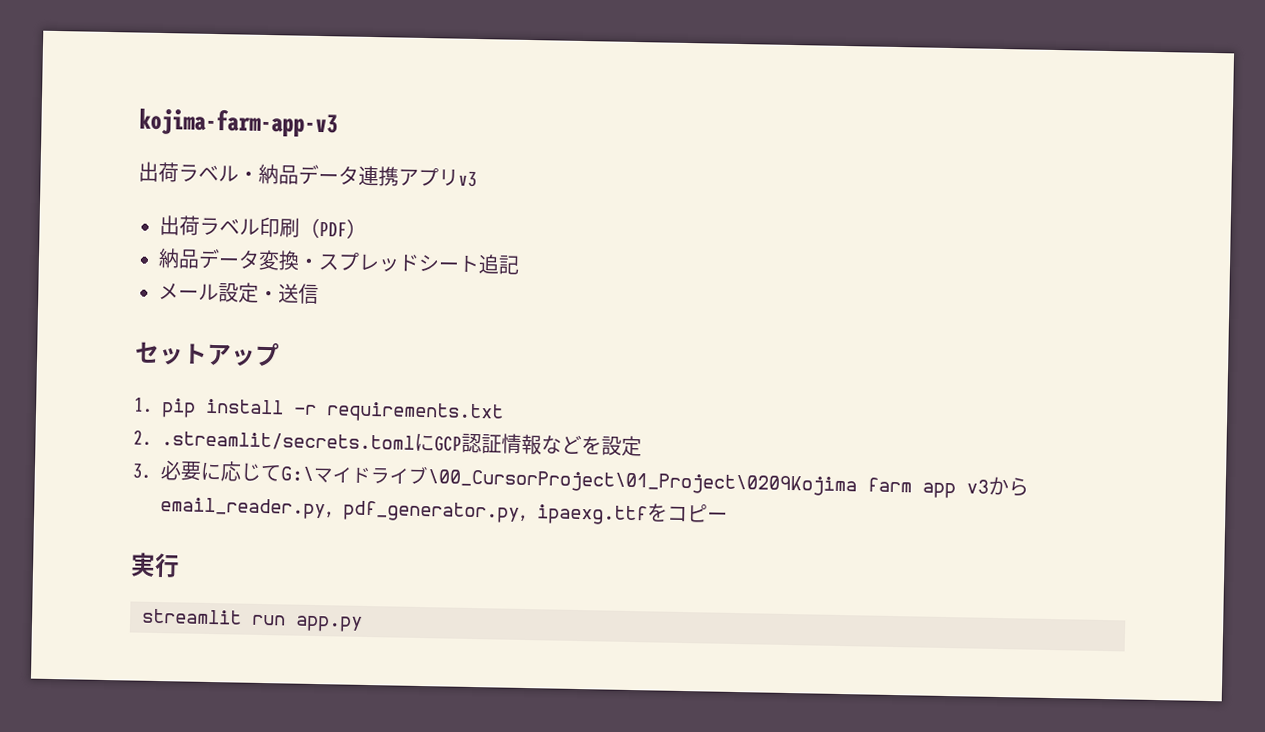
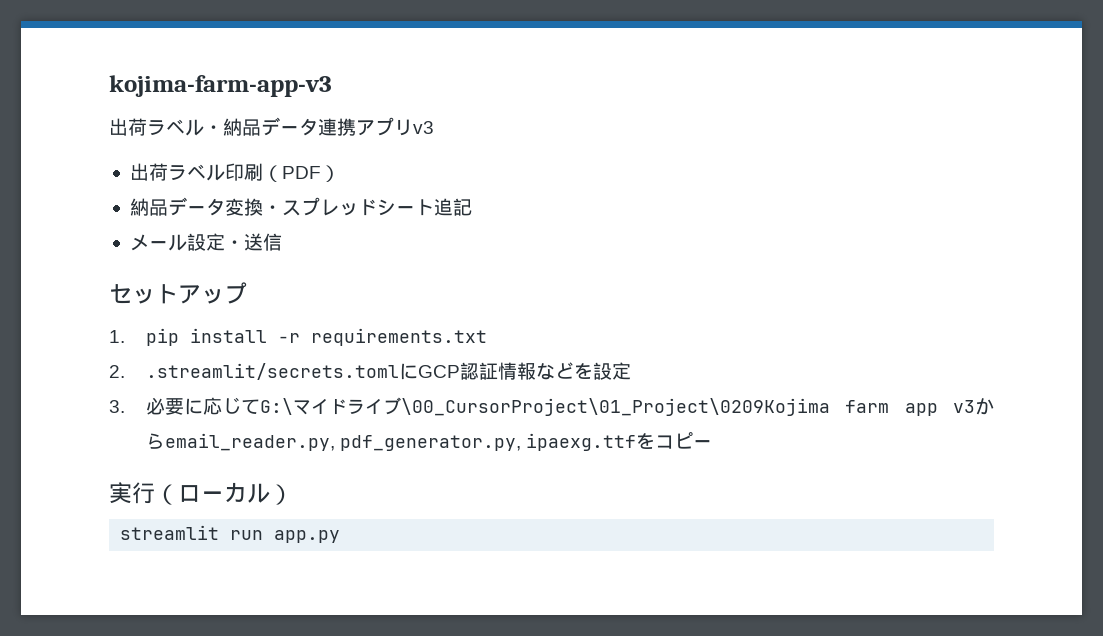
(180, 565) none -> [155,482,293,505] （ローカル）

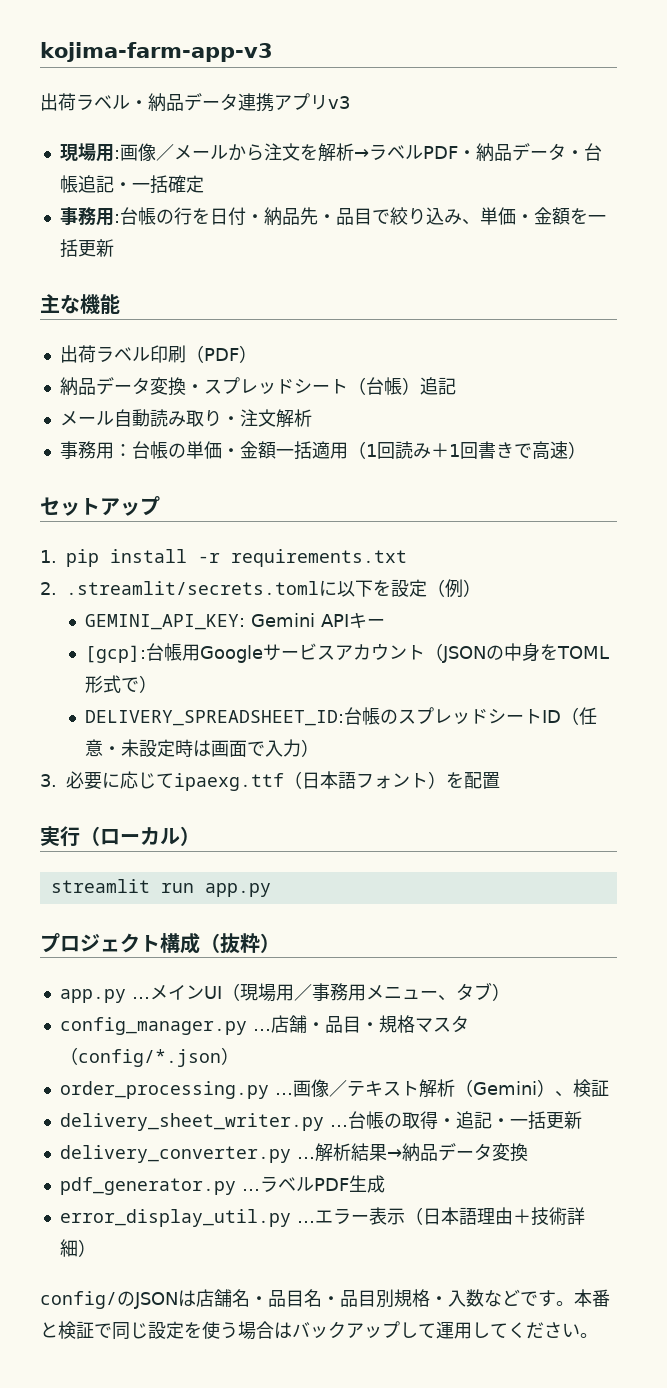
(434, 127) none -> [59,143,602,162] [59,175,204,193] [59,207,606,226] [59,239,114,257] [40,294,120,314] // 現場用:画像／メールから注文を解析→ラベルPDF・納品データ・台帳追記・一括確定 // 事務用:台帳の行を日付・納品先・品目で絞り込み、単価・金額を一括更新 // 主な機能
(434, 207) none -> [347,377,420,395] （台帳）
[186,233,282,251] 設定・送信 -> [113,409,312,428] [59,441,586,460] 自動読み取り・注文解析 // 事務用：台帳の単価・金額一括適用（1回読み＋1回書きで高速）
[417,362,631,380] [109,397,994,416] [145,432,713,451] GCP認証情報などを設定 // 3.必要に応じてG:\マイドライブ\00_CursorProject\01_Project\0209Kojima farm app v3からemail_reader.py, pdf_generator.py, ipaexg.ttfをコピー -> [337,579,481,598] [85,612,386,630] [85,643,610,663] [85,675,158,693] [85,707,598,726] [85,739,320,757] [40,771,500,791] 以下を設定（例） // GEMINI_API_KEY: Gemini APIキー // [gcp]:台帳用Googleサービスアカウント（JSONの中身をTOML形式で） // DELIVERY_SPREADSHEET_ID:台帳のスプレッドシートID（任意・未設定時は画面で入力） // 3.必要に応じてipaexg.ttf（日本語フォント）を配置
(341, 536) none -> [40,932,280,954] [59,982,510,1003] [59,1015,469,1035] [59,1047,239,1067] [59,1079,609,1099] [59,1111,582,1131] [59,1143,528,1163] [59,1175,385,1195] [59,1207,585,1227] [59,1239,96,1257] [40,1289,610,1309] [40,1321,598,1340] // プロジェクト構成（抜粋） // app.py …メインUI（現場用／事務用メニュー、タブ） // config_manager.py …店舗・品目・規格マスタ（config/*.json） // order_processing.py …画像／テキスト解析（Gemini）、検証 // delivery_sheet_writer.py …台帳の取得・追記・一括更新 // delivery_converter.py …解析結果→納品データ変換 // pdf_generator.py …ラベルPDF生成 // error_display_util.py …エラー表示（日本語理由＋技術詳細） // config/のJSONは店舗名・品目名・品目別規格・入数などです。本番と検証で同じ設定を使う場合はバックアップして運用してください。

